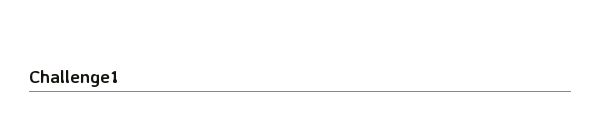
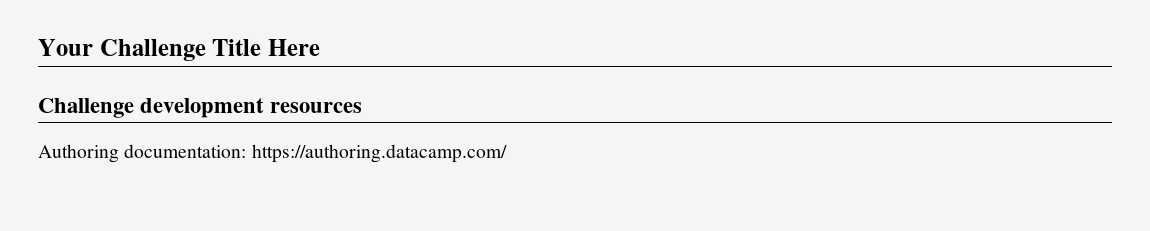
[29,70,119,87] Challenge1 -> [38,39,320,61] [38,98,363,118] [38,144,507,163] Your Challenge Title Here // Challenge development resources // Authoring documentation: https://authoring.datacamp.com/

